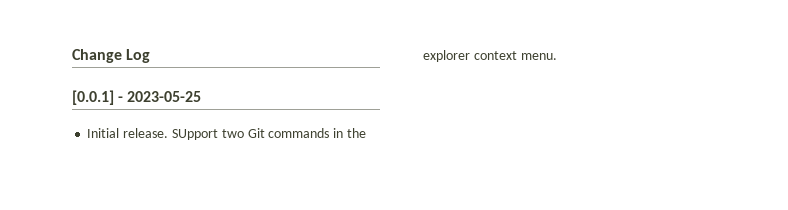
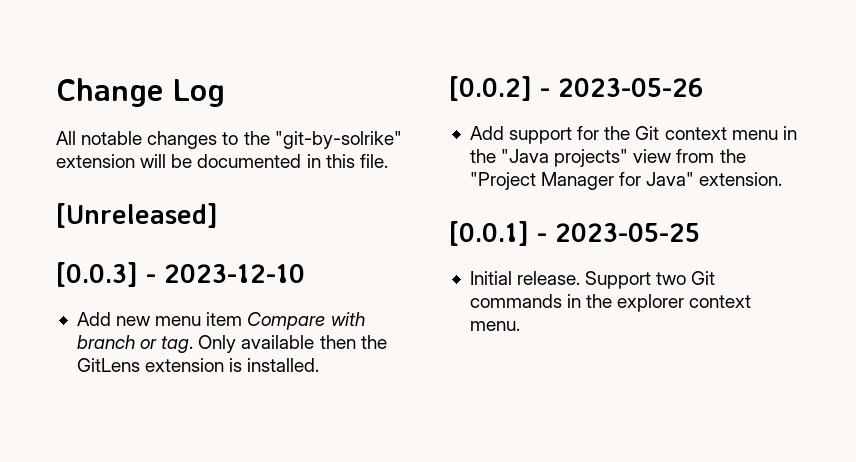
(151, 56) none -> [56,131,402,149] [56,154,388,168] [56,203,218,228] [56,262,305,287] [76,312,365,330] [76,335,387,353] [76,358,320,372] [449,76,703,101] [469,126,797,144] [469,149,746,167] [469,172,783,190] // All notable changes to the "git-by-solrike" extension will be documented in this file. // [Unreleased] // [0.0.3] - 2023-12-10 // Add new menu item Compare with branch or tag. Only available then the GitLens extension is installed. // [0.0.2] - 2023-05-26 // Add support for the Git context menu in the "Java projects" view from the "Project Manager for Java" extension.
[171,129,218,140] SUpport -> [585,271,652,289] Support

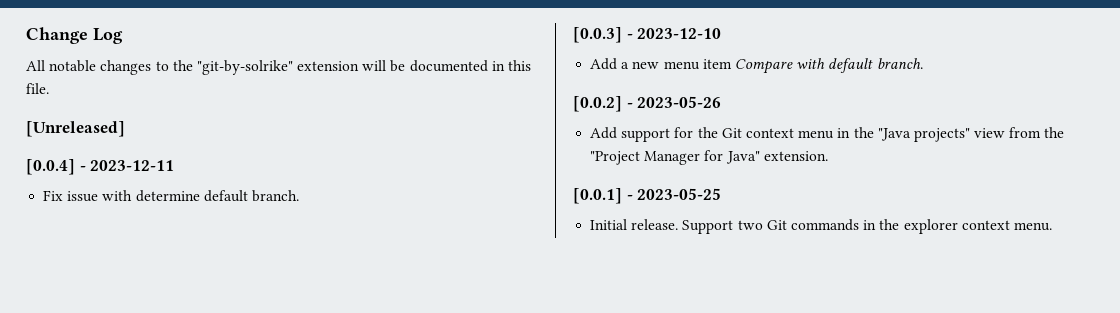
(218, 215) none -> [26,159,175,175] [43,190,299,202] // [0.0.4] - 2023-12-11 // Fix issue with determine default branch.
(111, 319) none -> [621,62,630,69] a
[76,335,387,353] [76,358,320,372] branch or tag. Only available then the GitLens extension is installed. -> [828,58,923,73] default branch.

